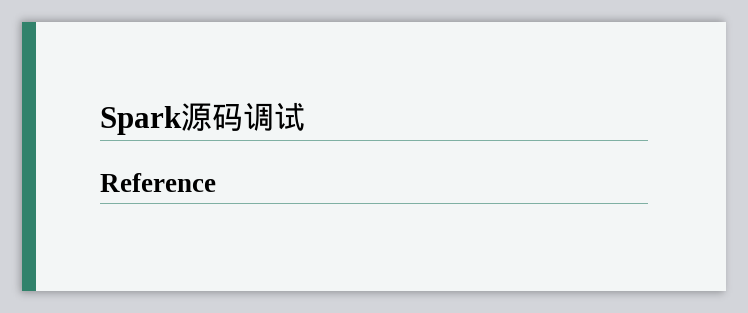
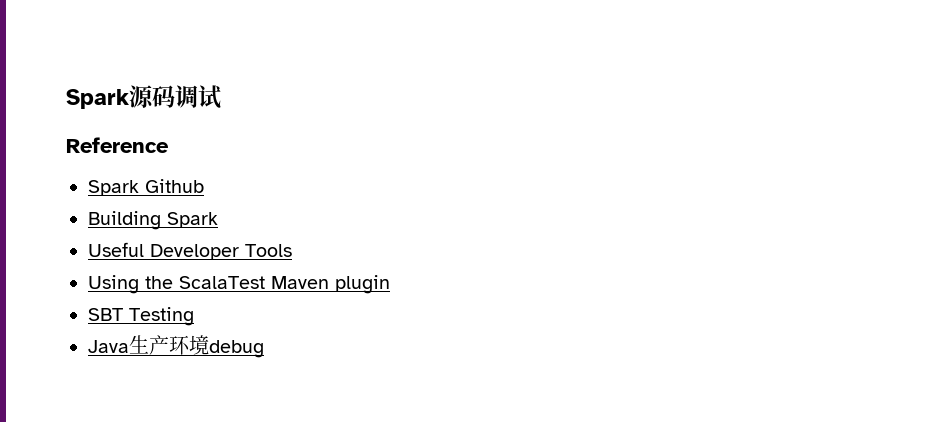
(216, 182) none -> [88,179,204,196] [88,211,218,230] [88,242,292,260] [88,275,390,294] [88,307,194,326] [88,335,264,358] // Spark Github // Building Spark // Useful Developer Tools // Using the ScalaTest Maven plugin // SBT Testing // Java生产环境debug

